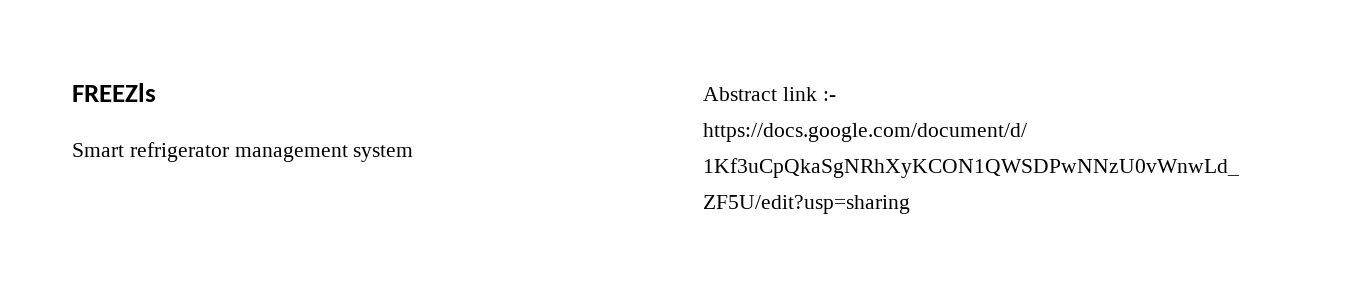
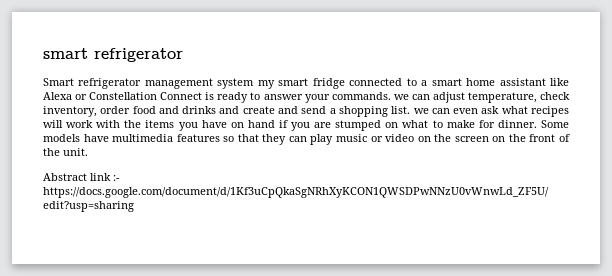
[72,83,156,102] FREEZls -> [43,48,183,62] smart refrigerator
(414, 153) none -> [257,78,569,89] [43,92,570,103] [43,106,570,117] [43,120,569,131] [43,134,570,145] [43,148,88,156] my smart fridge connected to a smart home assistant like Alexa or Constellation Connect is ready to answer your commands. we can adjust temperature, check inventory, order food and drinks and create and send a shopping list. we can even ask what recipes will work with the items you have on hand if you are stumped on what to make for dinner. Some models have multimedia features so that they can play music or video on the screen on the front of the unit.

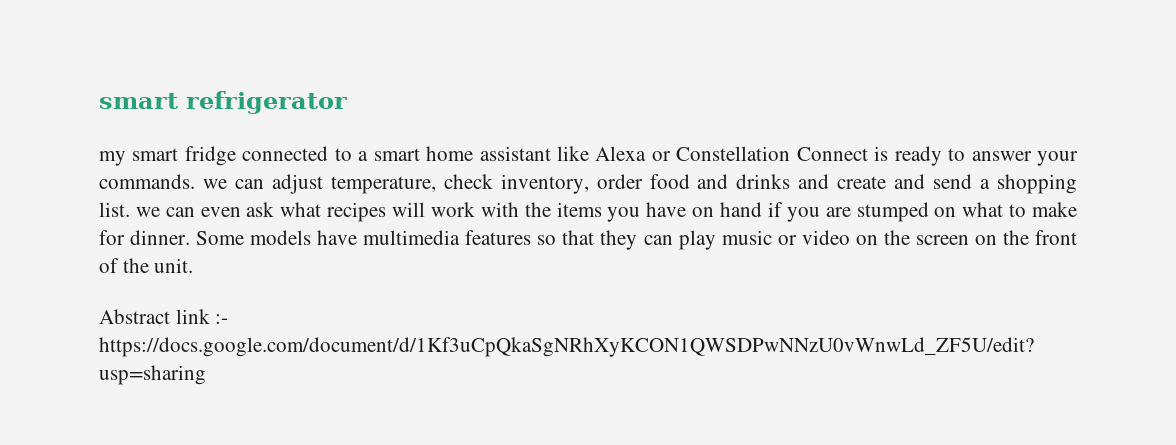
[43,78,255,89] Smart refrigerator management system -> (347, 102) none

